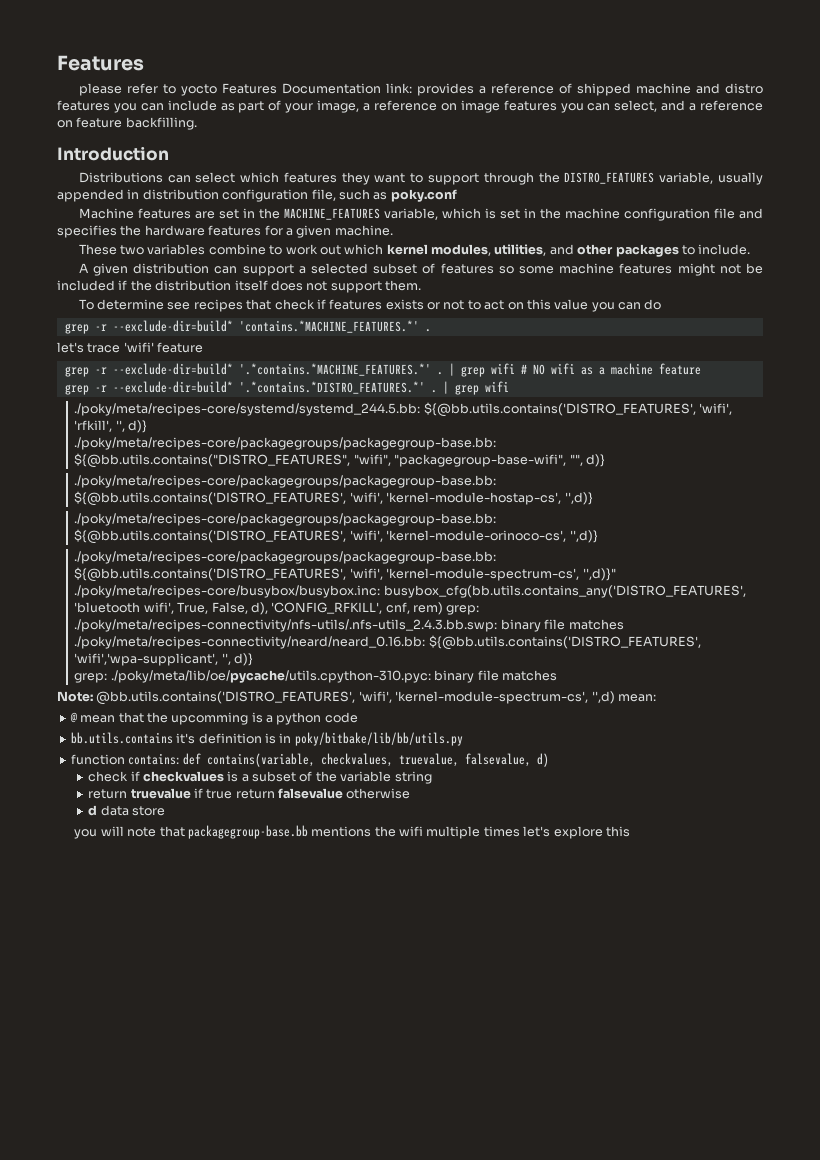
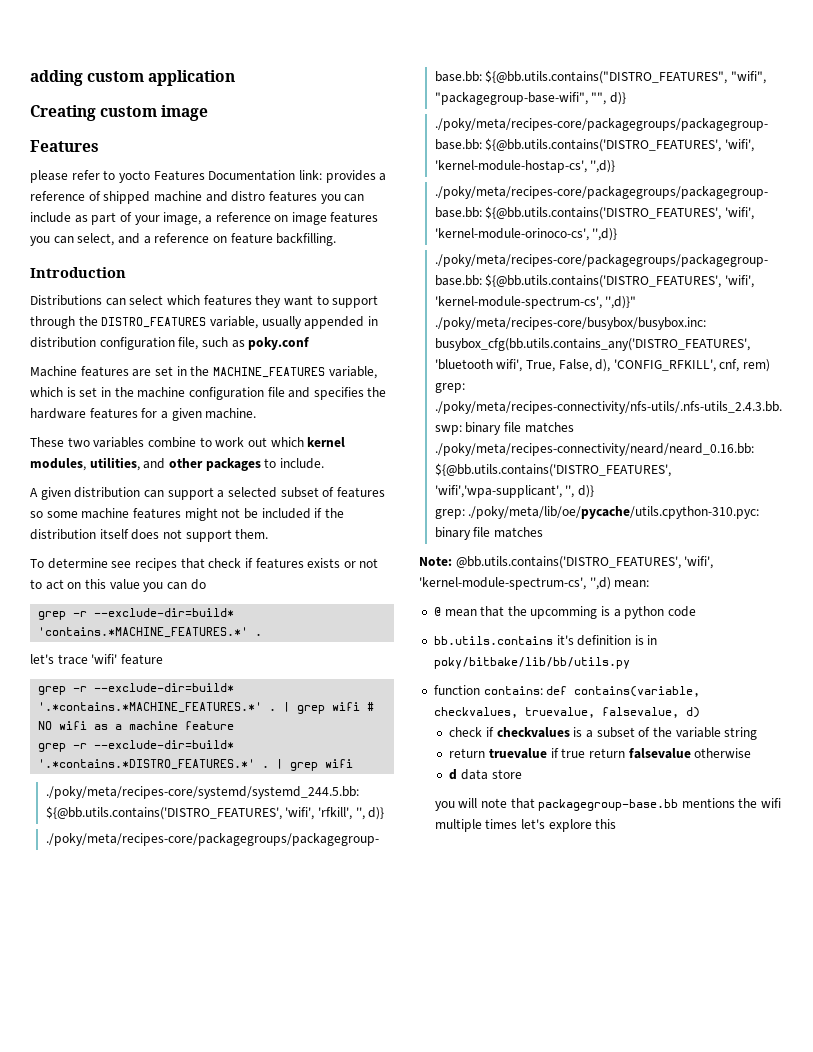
(57, 63) none -> [30,70,236,86] [30,105,209,121] adding custom application // Creating custom image //

